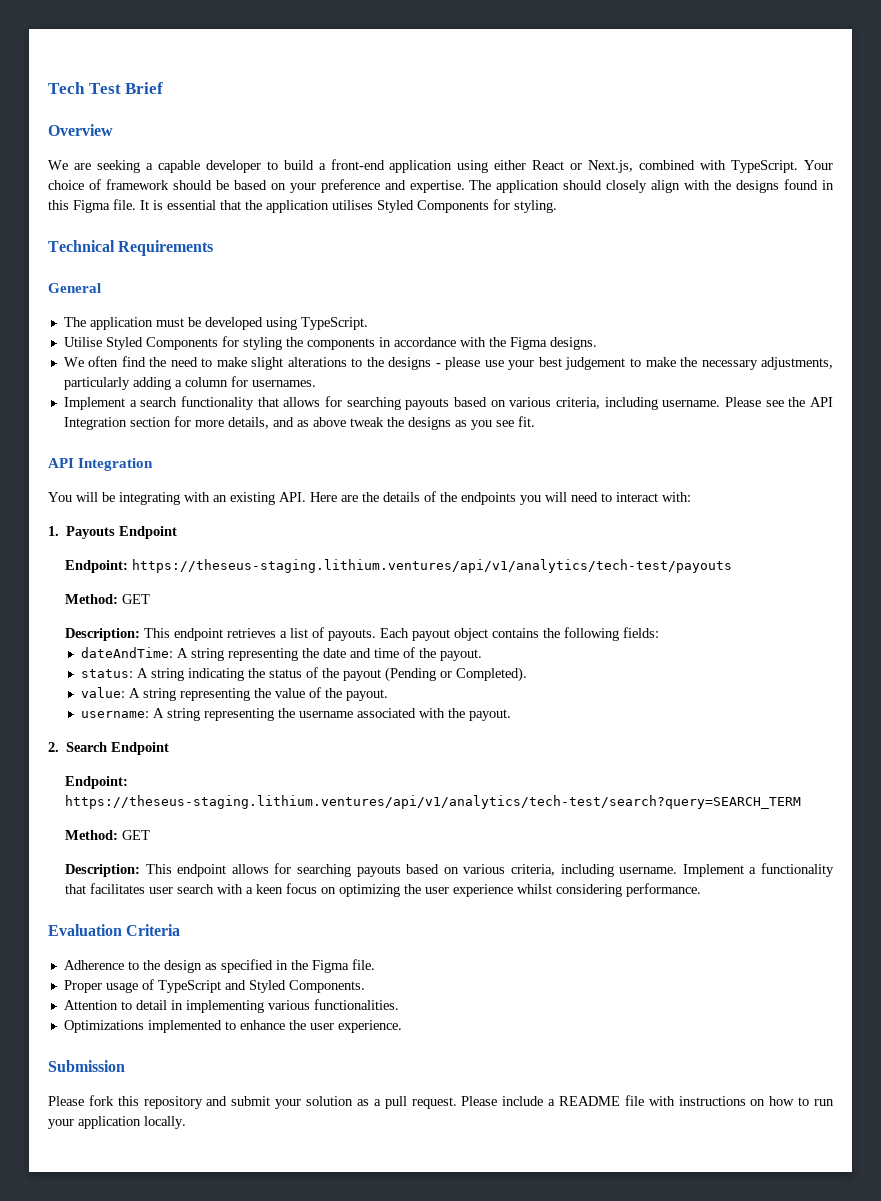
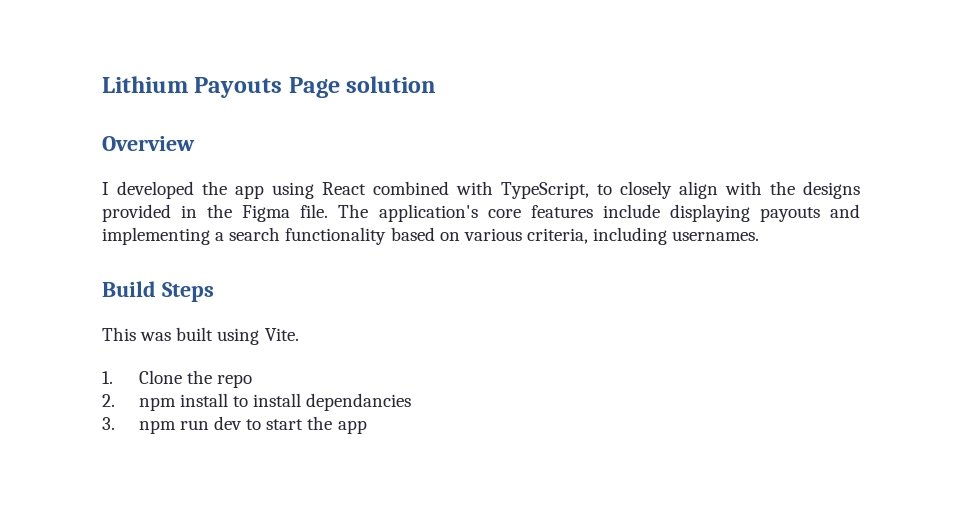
[48,82,164,94] [48,124,113,136] [48,159,833,173] [48,179,603,193] Tech Test Brief // Overview // We are seeking a capable developer to build a front-end application using either React or Next.js, combined with TypeScript. Your choice of framework should be based on your preference and expertise. The application should -> [102,76,437,98] [102,136,195,151] [102,181,612,199] Lithium Payouts Page solution // Overview // I developed the app using React combined with TypeScript, to
[784,179,835,190] [48,199,557,213] [48,240,214,256] [48,283,101,293] [63,317,368,330] [63,336,597,350] [63,356,833,370] [63,376,316,390] [63,396,833,410] [63,416,535,430] [48,458,154,471] [48,491,691,505] [48,526,178,539] [65,559,733,573] [65,594,151,604] [65,627,660,641] [80,647,482,661] [80,667,527,682] [80,687,388,701] [80,708,511,721] [48,742,170,755] [65,776,129,789] [65,795,802,809] [65,830,151,840] [65,863,834,877] [65,883,702,897] [48,924,181,936] [63,959,375,973] [63,979,365,993] [63,999,399,1013] [63,1020,402,1033] [48,1060,125,1072] [48,1095,835,1109] [48,1116,186,1129] found in this Figma file. It is essential that the application utilises Styled Components for styling. // Technical Requirements // General // The application must be developed using TypeScript. // Utilise Styled Components for styling the components in accordance with the Figma designs. // We often find the need to make slight alterations to the designs - please use your best judgement to make the necessary adjustments, particularly adding a column for usernames. // Implement a search functionality that allows for searching payouts based on various criteria, including username. Please see the API Integration section for more details, and as above tweak the designs as you see fit. // API Integration // You will be integrating with an existing API. Here are the details of the endpoints you will need to interact with: // 1. Payouts Endpoint // Endpoint: https://theseus-staging.lithium.ventures/api/v1/analytics/tech-test/payouts // Method: GET // Description: This endpoint retrieves a list of payouts. Each payout object contains the following fields: // dateAndTime: A string representing the date and time of the payout. // status: A string indicating the status of the payout (Pending or Completed). // value: A string representing the value of the payout. // username: A string representing the username associated with the payout. // 2. Search Endpoint // Endpoint: https://theseus-staging.lithium.ventures/api/v1/analytics/tech-test/search?query=SEARCH_TERM // Method: GET // Description: This endpoint allows for searching payouts based on various criteria, including username. Implement a functionality that facilitates user search with a keen focus on optimizing the user experience whilst considering performance. // Evaluation Criteria // Adherence to the design as specified in the Figma file. // Proper usage of TypeScript and Styled Components. // Attention to detail in implementing various functionalities. // Optimizations implemented to enhance the user experience. // Submission // Please fork this repository and submit your solution as a pull request. Please include a README file with instructions on how to run your application locally. -> [102,204,861,222] [102,227,760,245] [102,281,214,302] [102,327,299,345] [102,370,253,388] [102,393,412,411] [102,416,367,434] provided in the Figma file. The application's core features include displaying payouts and implementing a search functionality based on various criteria, including usernames. // Build Steps // This was built using Vite. // 1. Clone the repo // 2. npm install to install dependancies // 3. npm run dev to start the app

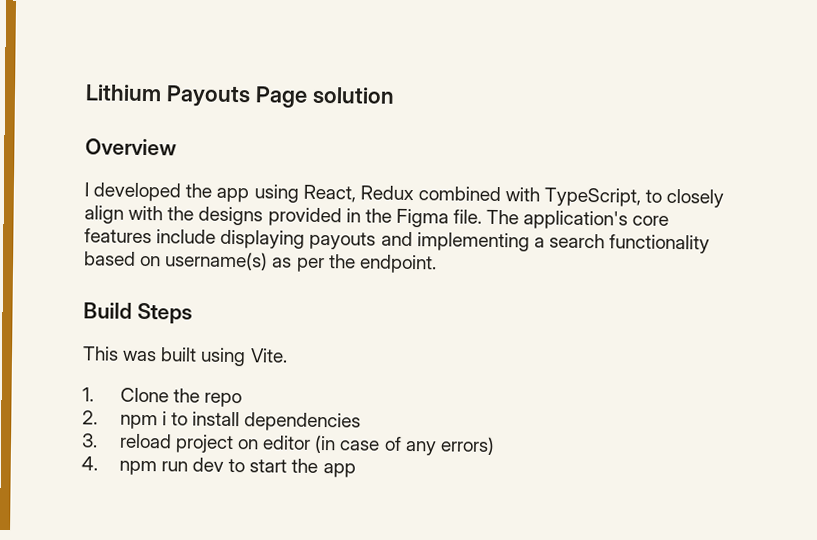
[322,182,366,195] React -> [302,184,414,203] React, Redux
[463,227,760,245] various criteria, including usernames. -> [164,251,437,274] username(s) as per the endpoint.
[179,393,228,407] install -> [161,411,167,426] i
[306,393,412,411] [102,417,115,430] dependancies // 3. -> [244,412,362,432] [81,433,495,456] [81,456,98,471] dependencies // 3. reload project on editor (in case of any errors) // 4.

